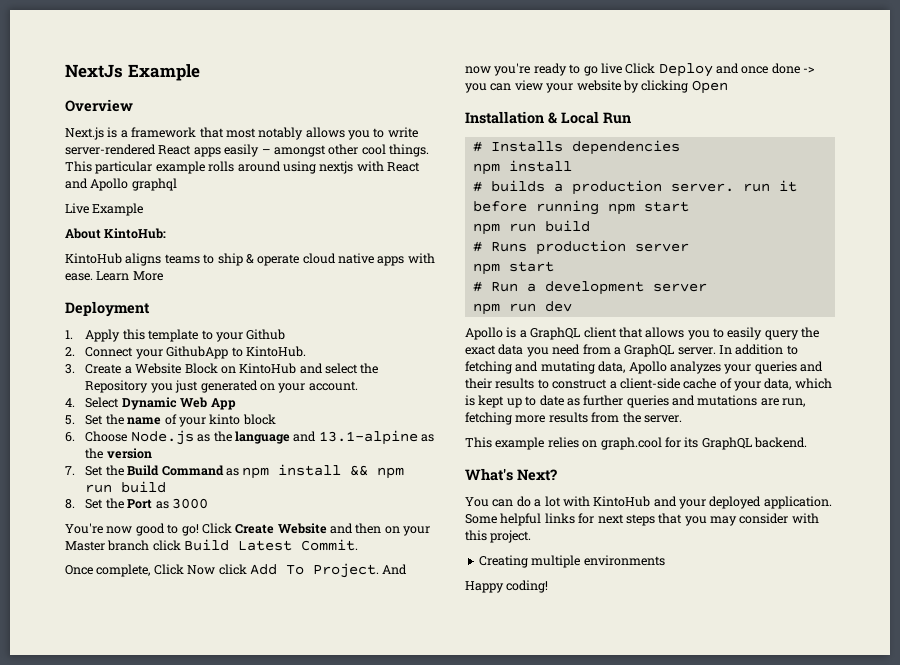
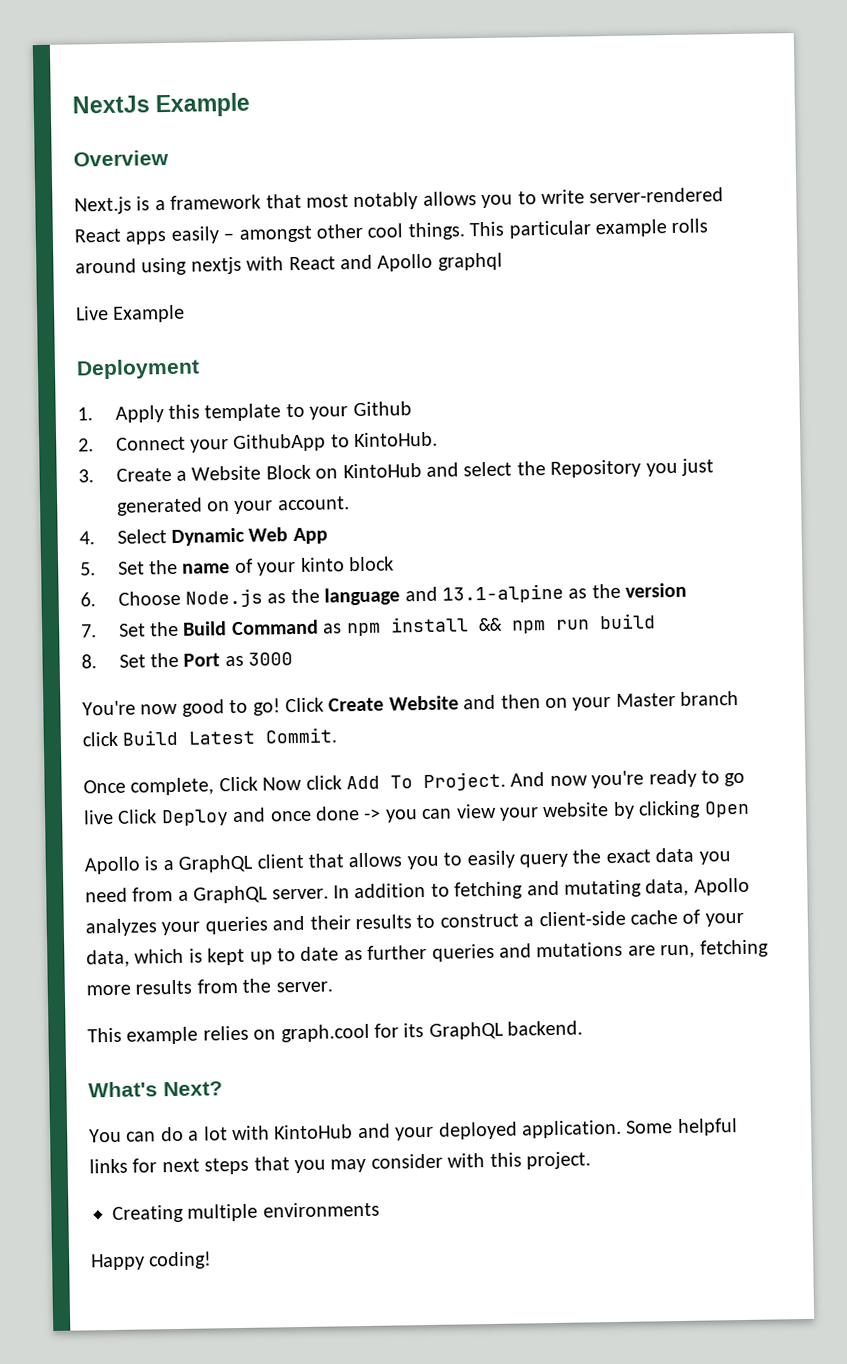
[65,228,167,239] [65,253,435,266] [65,271,163,281] // About KintoHub: // KintoHub aligns teams to ship & operate cloud native apps with ease. Learn More -> (186, 313) none
[465,111,631,124] [472,140,680,155] [472,160,572,175] [472,180,797,195] [472,200,689,215] [472,220,590,235] [472,240,689,255] [472,261,554,275] [472,281,707,295] [472,301,572,315] // Installation & Local Run // # Installs dependencies // npm install // # builds a production server. run it before running npm start // npm run build // # Runs production server // npm start // # Run a development server // npm run dev -> (750, 809) none

